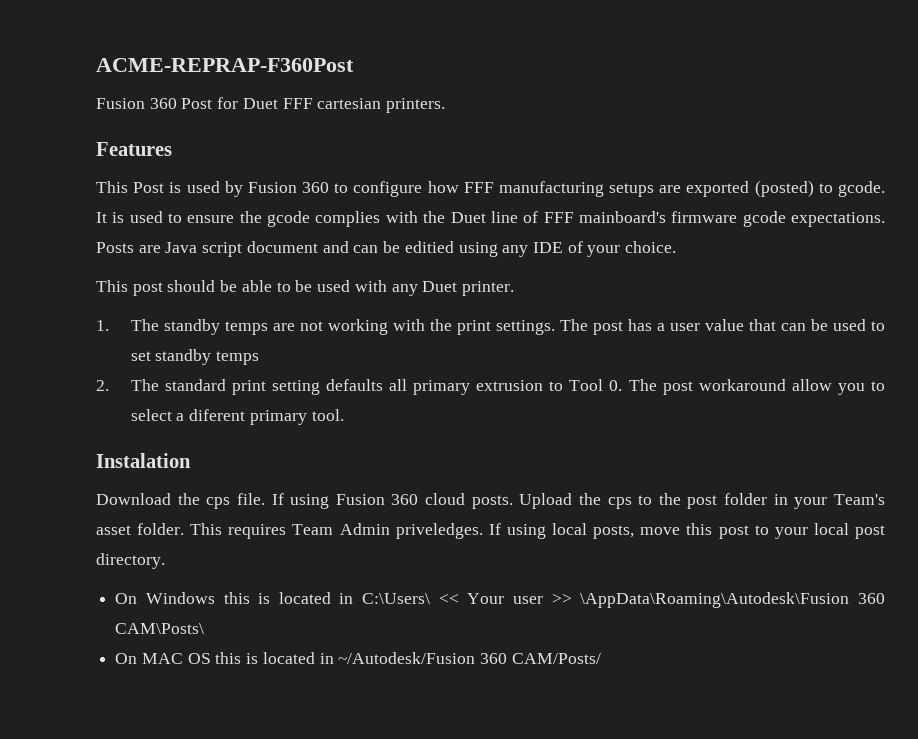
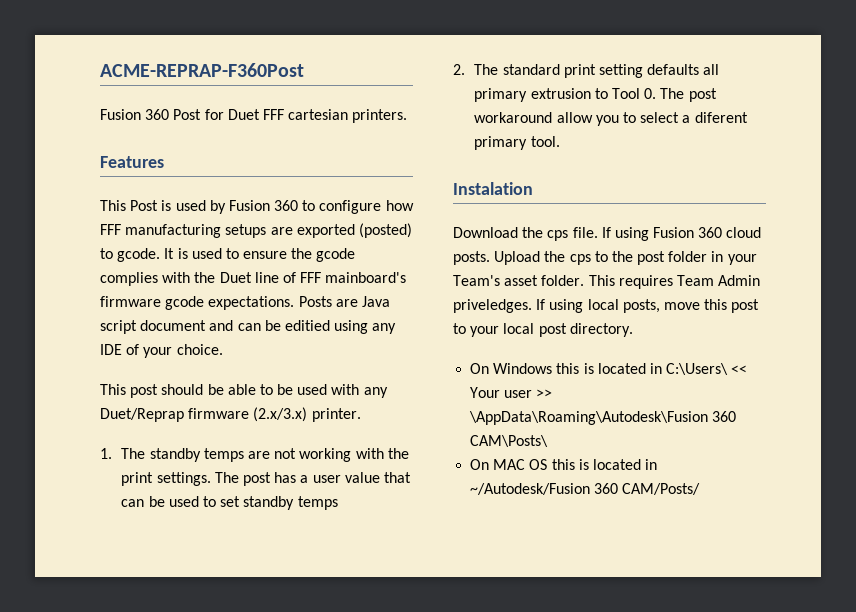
[422,281,458,292] Duet -> [100,407,308,422] Duet/Reprap firmware (2.x/3.x)

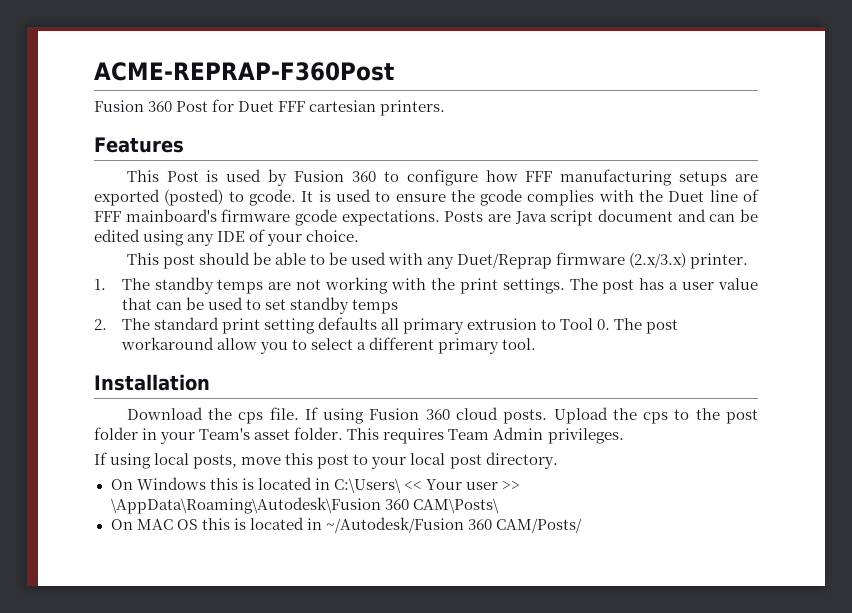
[284,320,330,331] editied -> [94,229,140,242] edited
[694,112,748,123] diferent -> [368,337,434,350] different
[453,182,533,195] Instalation -> [94,374,210,391] Installation
[453,299,532,313] priveledges. -> [547,428,624,444] privileges. //

